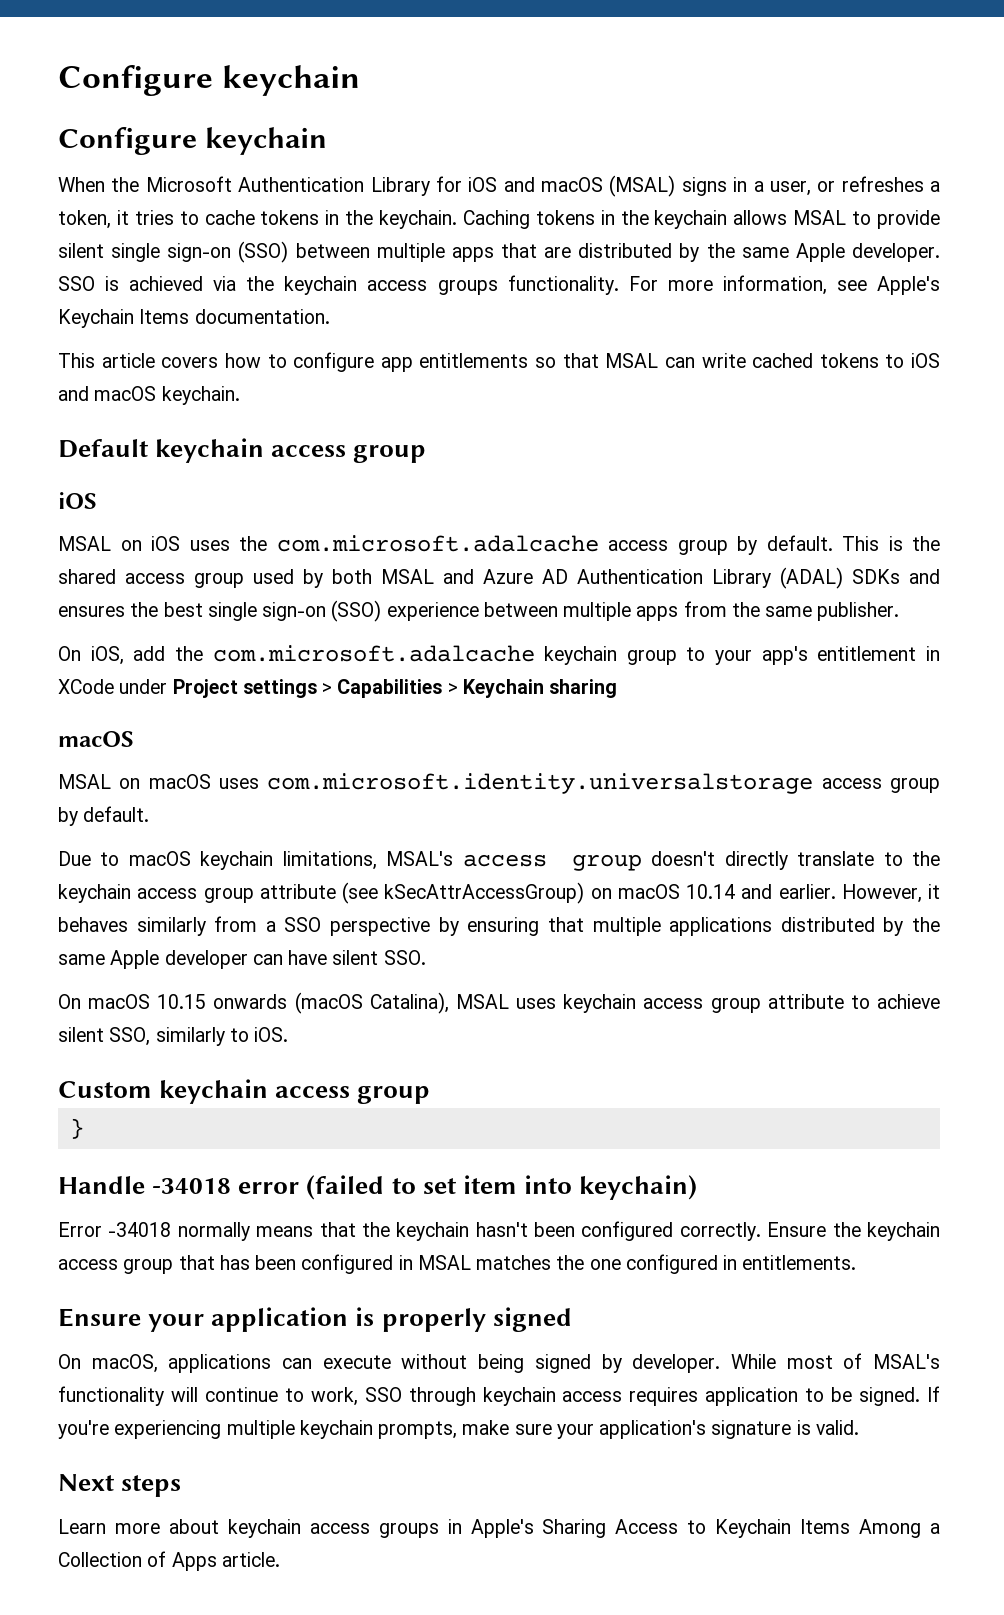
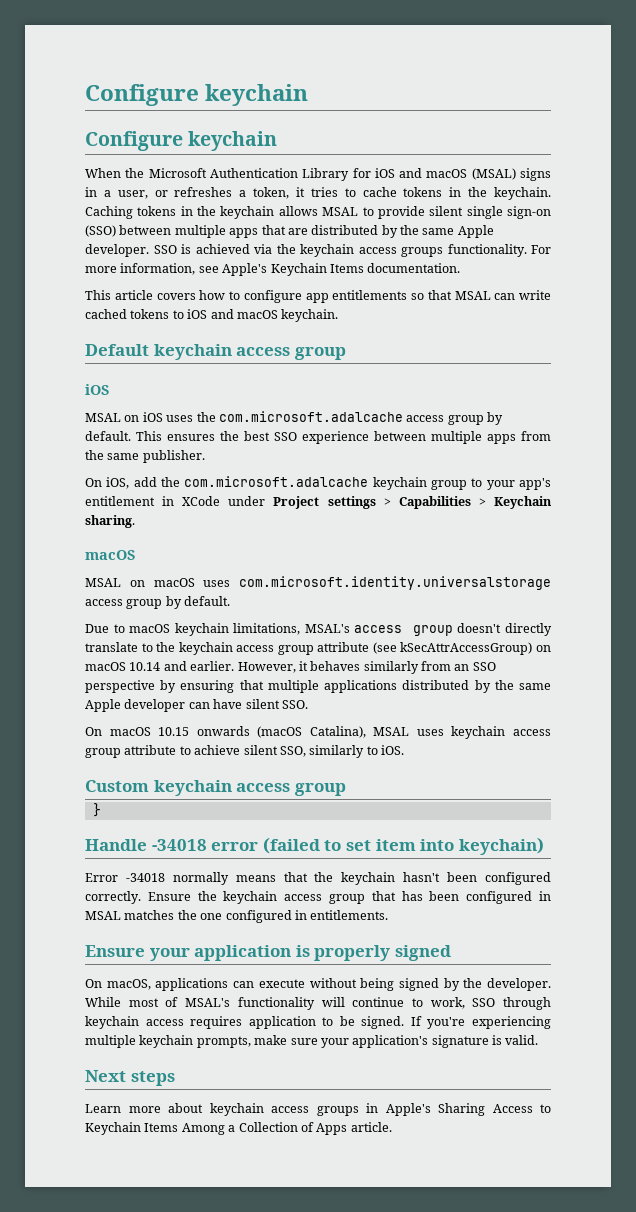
[888,536,940,551] [58,567,940,589] [58,600,382,622] is the shared access group used by both MSAL and Azure AD Authentication Library (ADAL) SDKs and ensures the best single sign-on (SSO) -> [167,431,297,441] ensures the best SSO
[549,679,618,698] sharing -> [85,515,135,528] sharing.
[265,921,276,932] a -> [454,664,470,671] an
(622, 1363) none -> [463,978,483,988] the

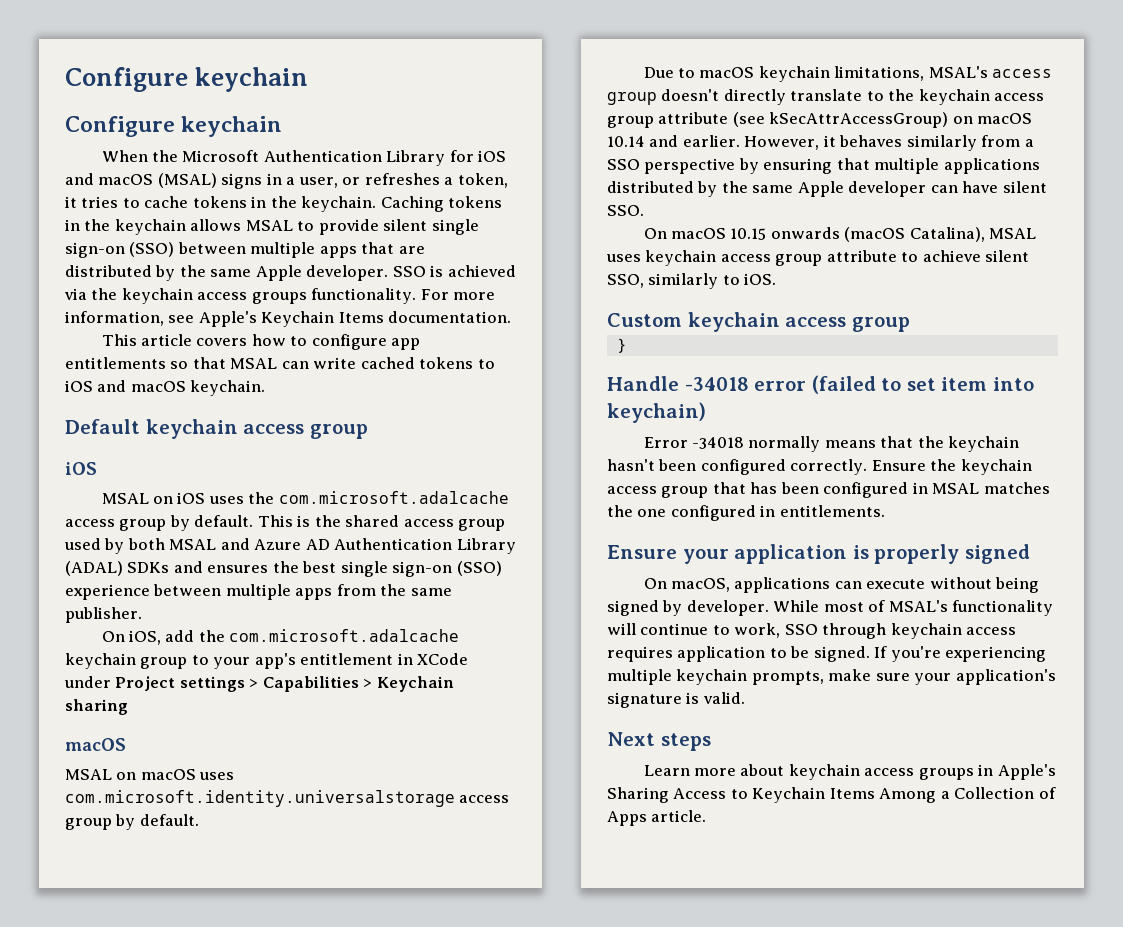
[167,431,297,441] ensures the best SSO -> [297,515,506,531] [64,538,516,554] [65,561,502,577] is the shared access group used by both MSAL and Azure AD Authentication Library (ADAL) SDKs and ensures the best single sign-on (SSO)
[85,515,135,528] sharing. -> [65,699,128,715] sharing
[454,664,470,671] an -> [1024,139,1034,147] a
[463,978,483,988] the -> (683, 608) none

